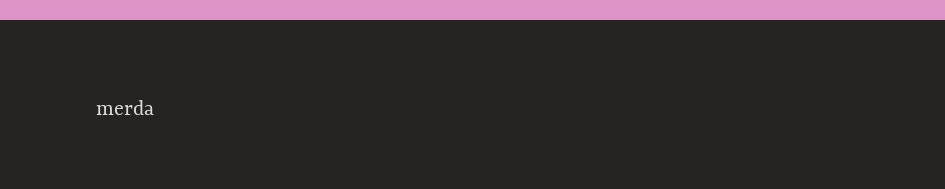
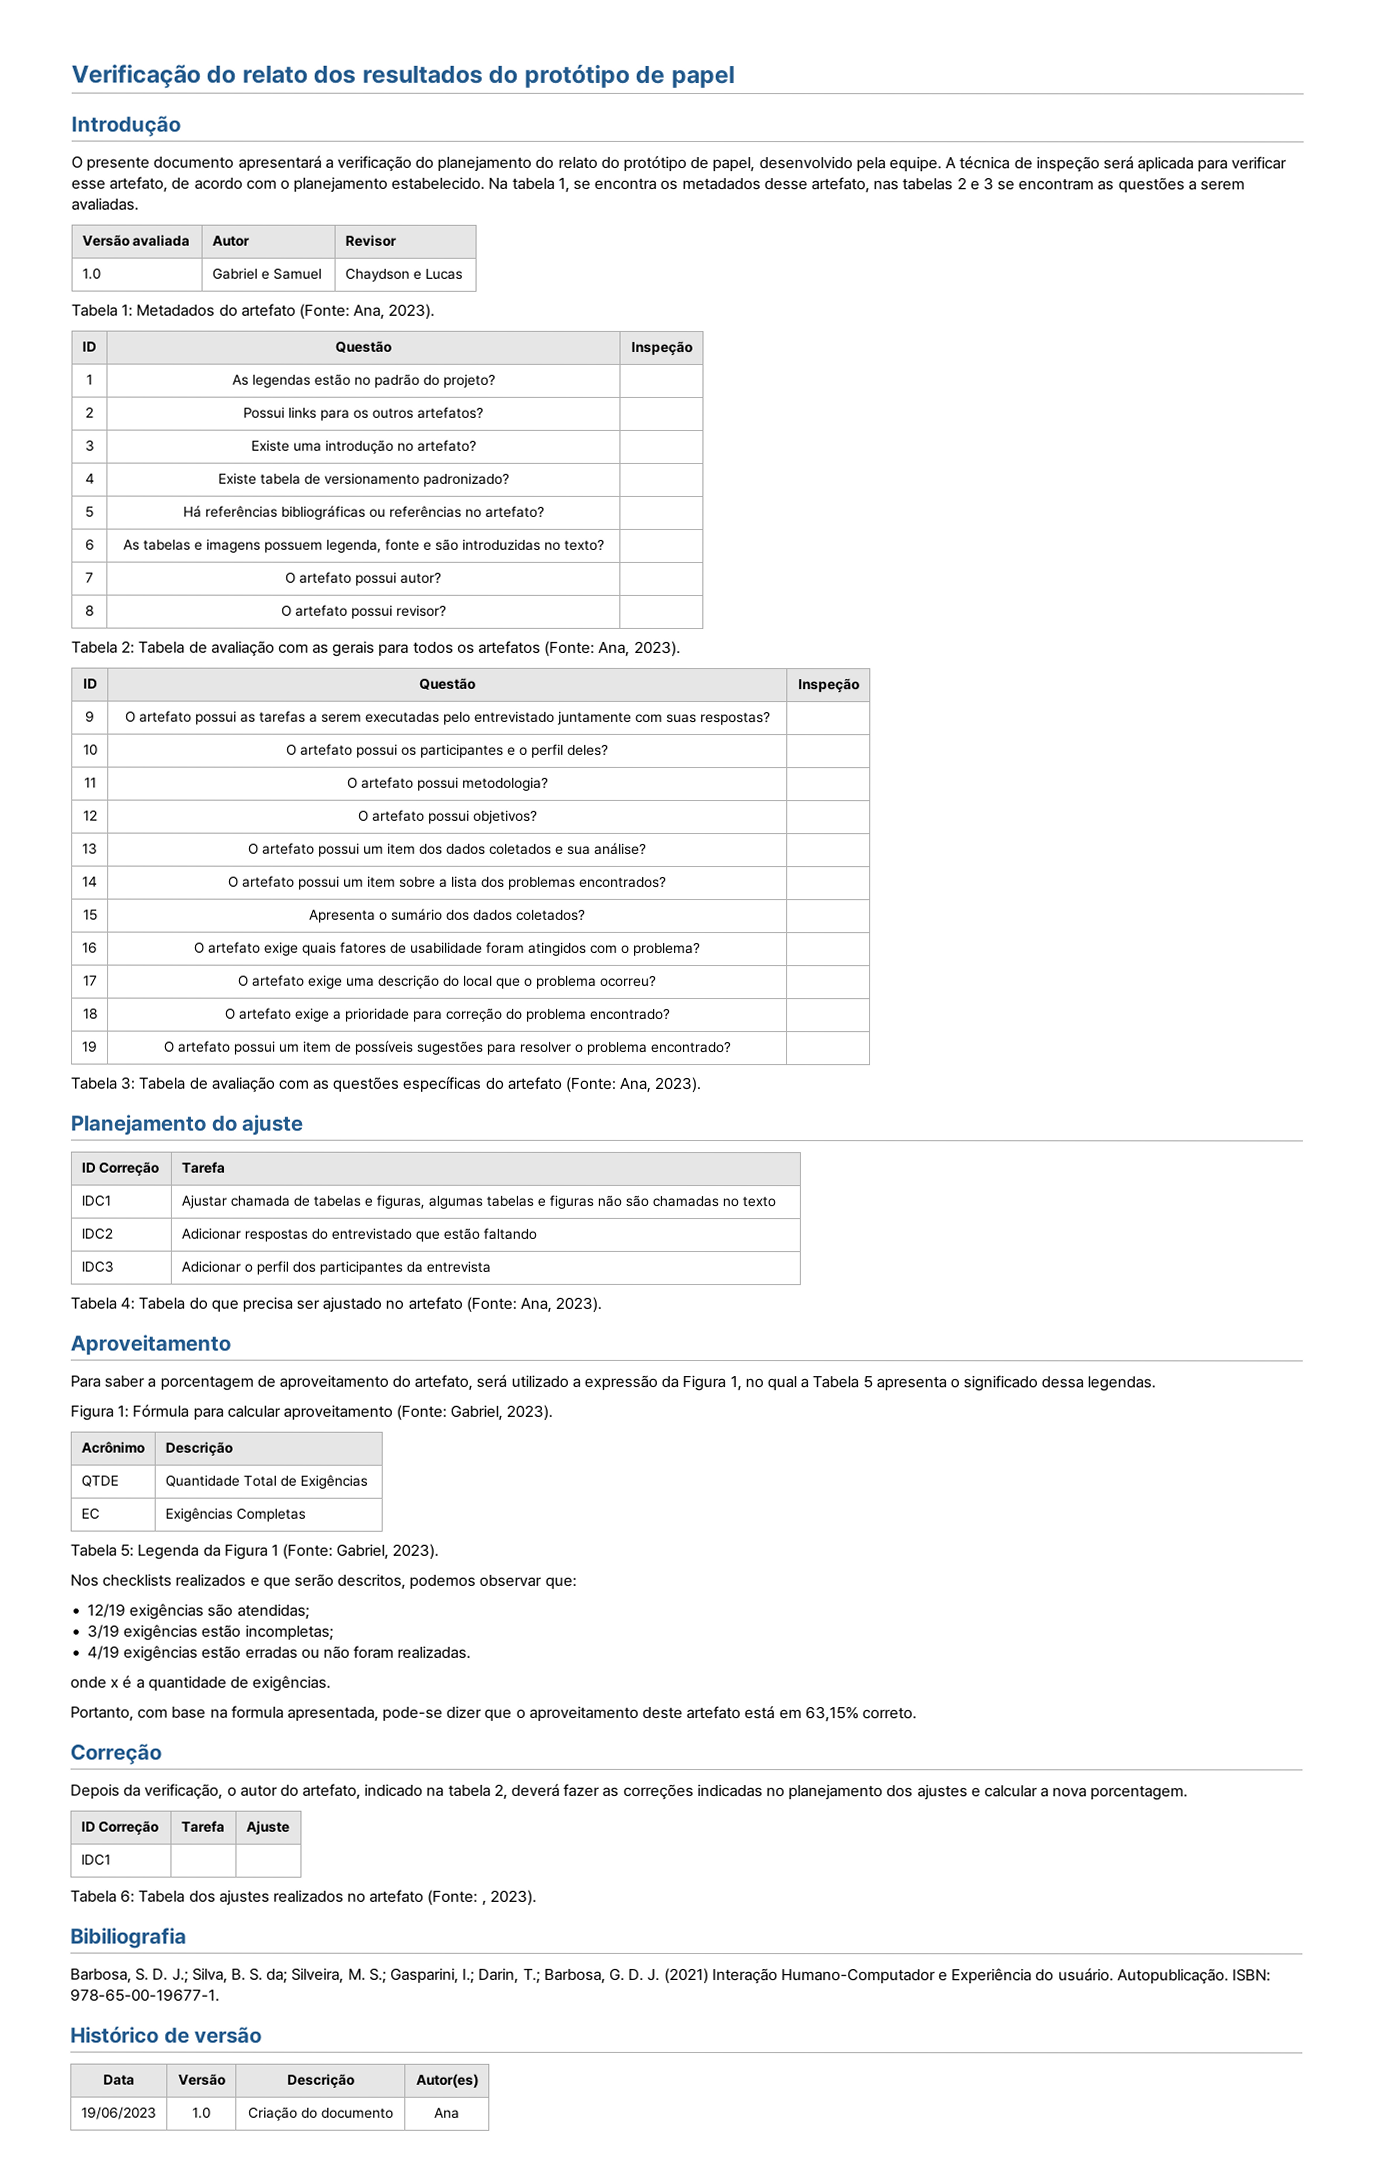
[96,100,154,115] merda -> [71,63,735,89] [71,115,181,137] [71,155,1288,173] [71,176,1245,194] [71,197,139,211] [81,234,191,247] [211,235,250,247] [344,234,397,247] [81,267,101,280] [211,267,322,280] [344,267,463,282] [71,303,436,320] [82,341,97,352] [335,340,392,353] [630,340,693,357] [86,374,93,385] [231,373,496,388] [85,406,94,418] [243,406,484,421] [84,439,95,452] [250,439,477,454] [84,473,95,484] [217,472,510,487] [85,506,94,518] [182,505,545,520] [84,538,95,551] [122,538,605,553] [85,572,94,583] [285,571,442,586] [85,604,94,617] [280,604,447,619] [71,640,681,657] [82,678,98,689] [419,677,476,690] [797,678,860,694] [85,710,95,723] [124,710,771,726] [82,743,98,756] [286,743,609,758] [83,777,97,788] [346,776,549,791] [82,809,98,821] [357,809,538,824] [82,842,98,855] [248,842,647,857] [82,876,98,887] [228,875,667,890] [82,909,98,921] [309,908,586,923] [82,941,98,954] [194,941,701,957] [82,975,98,986] [238,974,657,989] [82,1007,98,1020] [224,1007,671,1022] [82,1040,98,1053] [163,1040,732,1055] [70,1076,703,1094] [70,1114,304,1136] [80,1161,160,1177] [180,1161,225,1174] [80,1194,111,1207] [180,1194,776,1209] [80,1227,113,1240] [180,1227,537,1242] [80,1260,114,1273] [180,1260,491,1275] [70,1296,603,1313] [70,1334,231,1356] [70,1374,1157,1392] [70,1404,554,1421] [80,1441,145,1454] [164,1441,233,1457] [80,1474,119,1487] [164,1474,368,1489] [80,1507,100,1520] [164,1507,306,1522] [70,1543,440,1560] [70,1573,577,1590] [87,1603,310,1620] [87,1624,334,1641] [87,1645,472,1662] [70,1675,332,1692] [70,1705,917,1723] [70,1743,162,1765] [70,1783,1189,1801] [80,1820,160,1836] [180,1820,225,1833] [245,1820,290,1835] [80,1853,111,1866] [70,1889,537,1906] [70,1927,187,1949] [70,1967,1271,1985] [70,1988,220,2002] [70,2026,263,2044] [103,2074,135,2086] [177,2073,226,2086] [286,2073,355,2089] [415,2073,479,2088] [81,2106,157,2120] [192,2106,211,2119] [247,2106,394,2121] [434,2107,460,2119] Verificação do relato dos resultados do protótipo de papel // Introdução // O presente documento apresentará a verificação do planejamento do relato do protótipo de papel, desenvolvido pela equipe. A técnica de inspeção será aplicada para verificar esse artefato, de acordo com o planejamento estabelecido. Na tabela 1, se encontra os metadados desse artefato, nas tabelas 2 e 3 se encontram as questões a serem avaliadas. // Versão avaliada | Autor | Revisor // 1.0 | Gabriel e Samuel | Chaydson e Lucas // Tabela 1: Metadados do artefato (Fonte: Ana, 2023). // ID | Questão | Inspeção // 1 | As legendas estão no padrão do projeto? | // 2 | Possui links para os outros artefatos? | // 3 | Existe uma introdução no artefato? | // 4 | Existe tabela de versionamento padronizado? | // 5 | Há referências bibliográficas ou referências no artefato? | // 6 | As tabelas e imagens possuem legenda, fonte e são introduzidas no texto? | // 7 | O artefato possui autor? | // 8 | O artefato possui revisor? | // Tabela 2: Tabela de avaliação com as gerais para todos os artefatos (Fonte: Ana, 2023). // ID | Questão | Inspeção // 9 | O artefato possui as tarefas a serem executadas pelo entrevistado juntamente com suas respostas? | // 10 | O artefato possui os participantes e o perfil deles? | // 11 | O artefato possui metodologia? | // 12 | O artefato possui objetivos? | // 13 | O artefato possui um item dos dados coletados e sua análise? | // 14 | O artefato possui um item sobre a lista dos problemas encontrados? | // 15 | Apresenta o sumário dos dados coletados? | // 16 | O artefato exige quais fatores de usabilidade foram atingidos com o problema? | // 17 | O artefato exige uma descrição do local que o problema ocorreu? | // 18 | O artefato exige a prioridade para correção do problema encontrado? | // 19 | O artefato possui um item de possíveis sugestões para resolver o problema encontrado? | // Tabela 3: Tabela de avaliação com as questões específicas do artefato (Fonte: Ana, 2023). // Planejamento do ajuste // ID Correção | Tarefa // IDC1 | Ajustar chamada de tabelas e figuras, algumas tabelas e figuras não são chamadas no texto // IDC2 | Adicionar respostas do entrevistado que estão faltando // IDC3 | Adicionar o perfil dos participantes da entrevista // Tabela 4: Tabela do que precisa ser ajustado no artefato (Fonte: Ana, 2023). // Aproveitamento // Para saber a porcentagem de aproveitamento do artefato, será utilizado a expressão da Figura 1, no qual a Tabela 5 apresenta o significado dessa legendas. // Figura 1: Fórmula para calcular aproveitamento (Fonte: Gabriel, 2023). // Acrônimo | Descrição // QTDE | Quantidade Total de Exigências // EC | Exigências Completas // Tabela 5: Legenda da Figura 1 (Fonte: Gabriel, 2023). // Nos checklists realizados e que serão descritos, podemos observar que: // 12/19 exigências são atendidas; // 3/19 exigências estão incompletas; // 4/19 exigências estão erradas ou não foram realizadas. // onde x é a quantidade de exigências. // Portanto, com base na formula apresentada, pode-se dizer que o aproveitamento deste artefato está em 63,15% correto. // Correção // Depois da verificação, o autor do artefato, indicado na tabela 2, deverá fazer as correções indicadas no planejamento dos ajustes e calcular a nova porcentagem. // ID Correção | Tarefa | Ajuste // IDC1 | | // Tabela 6: Tabela dos ajustes realizados no artefato (Fonte: , 2023). // Bibiliografia // Barbosa, S. D. J.; Silva, B. S. da; Silveira, M. S.; Gasparini, I.; Darin, T.; Barbosa, G. D. J. (2021) Interação Humano-Computador e Experiência do usuário. Autopublicação. ISBN: 978-65-00-19677-1. // Histórico de versão // Data | Versão | Descrição | Autor(es) // 19/06/2023 | 1.0 | Criação do documento | Ana

